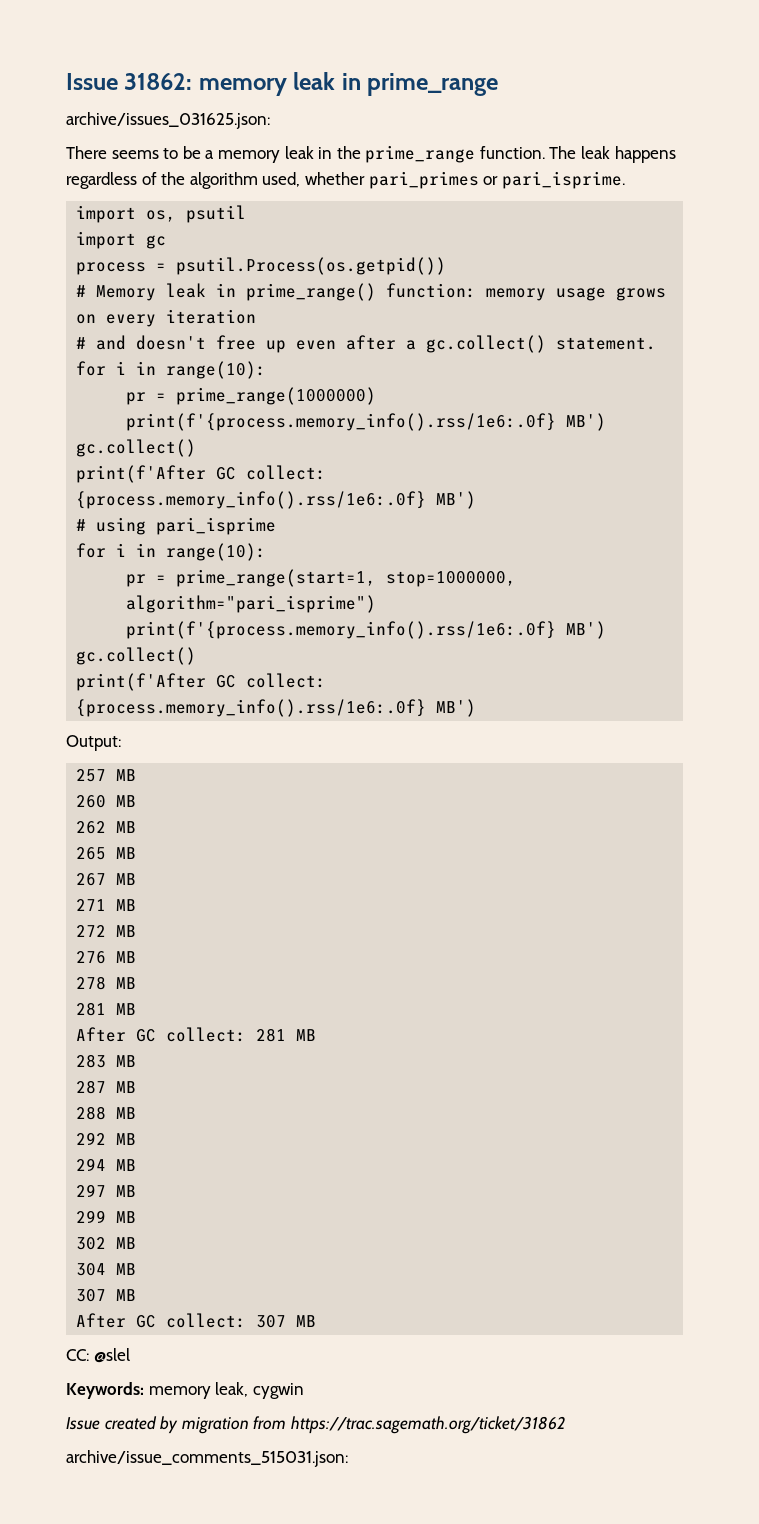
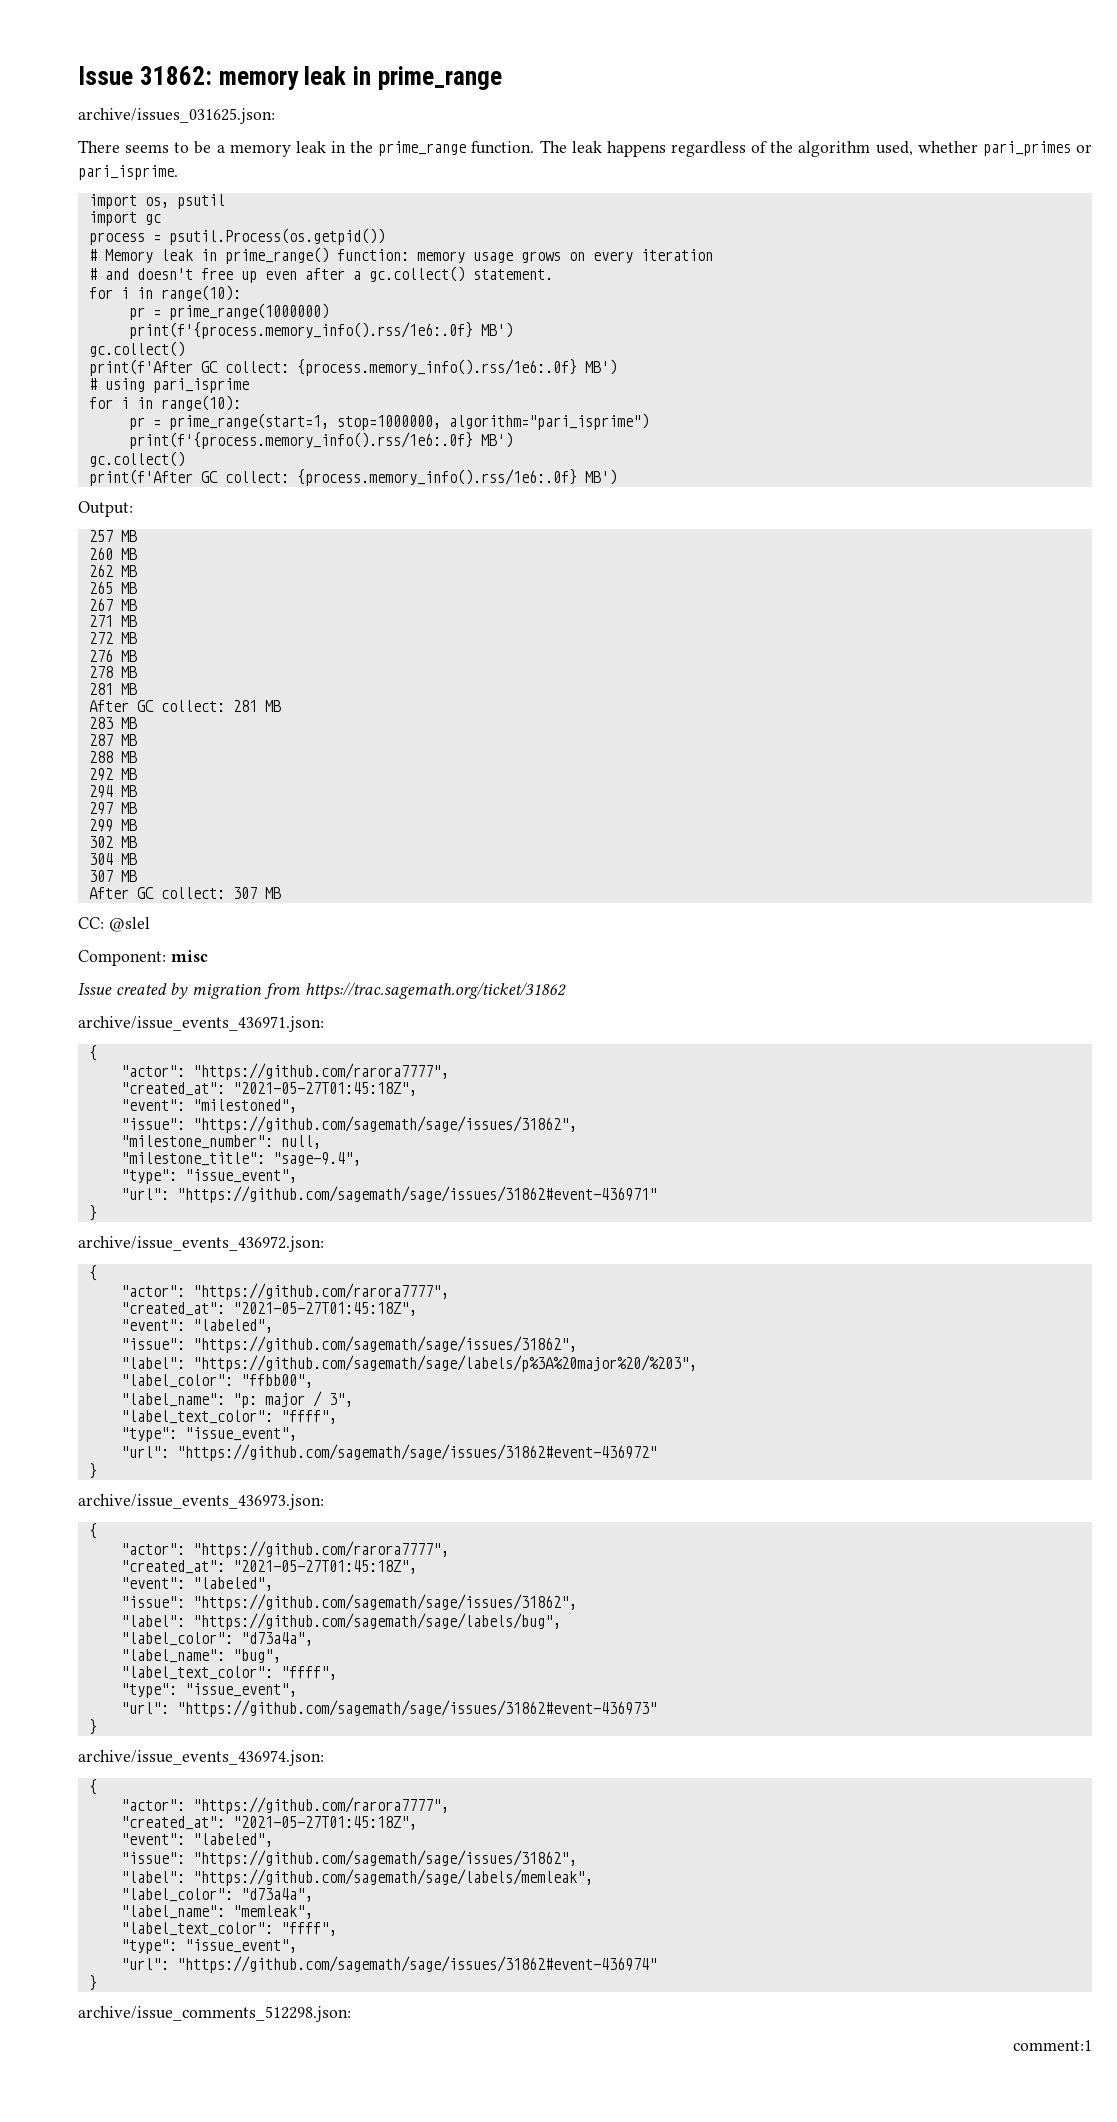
[66,1382,304,1399] Keywords: memory leak, cygwin -> [78,950,208,966] Component: misc
[66,1450,348,1467] archive/issue_comments_515031.json: -> [78,1016,324,1032] [88,1045,97,1061] [120,1063,449,1080] [120,1082,417,1096] [120,1099,297,1113] [120,1116,577,1133] [120,1135,321,1149] [120,1152,361,1166] [120,1169,297,1184] [120,1186,657,1203] [88,1205,97,1221] [78,1236,324,1252] [88,1265,97,1281] [120,1283,449,1300] [120,1302,417,1316] [120,1319,273,1333] [120,1336,577,1353] [120,1355,697,1372] [120,1374,313,1388] [120,1391,353,1408] [120,1410,337,1424] [120,1427,297,1442] [120,1444,657,1461] [88,1463,97,1479] [78,1494,324,1510] [88,1523,97,1539] [120,1541,449,1558] [120,1560,417,1574] [120,1577,273,1591] [120,1594,577,1611] [120,1613,561,1630] [120,1632,313,1646] [120,1649,281,1663] [120,1666,337,1680] [120,1683,297,1698] [120,1700,657,1717] [88,1719,97,1735] [78,1750,324,1766] [88,1779,97,1795] [120,1797,449,1814] [120,1816,417,1830] [120,1833,273,1847] [120,1850,577,1867] [120,1869,593,1886] [120,1888,313,1902] [120,1905,313,1919] [120,1922,337,1936] [120,1939,297,1954] [120,1956,657,1973] [88,1975,97,1991] [78,2006,351,2022] [1013,2040,1092,2051] archive/issue_events_436971.json: // { // "actor": "https://github.com/rarora7777", // "created_at": "2021-05-27T01:45:18Z", // "event": "milestoned", // "issue": "https://github.com/sagemath/sage/issues/31862", // "milestone_number": null, // "milestone_title": "sage-9.4", // "type": "issue_event", // "url": "https://github.com/sagemath/sage/issues/31862#event-436971" // } // archive/issue_events_436972.json: // { // "actor": "https://github.com/rarora7777", // "created_at": "2021-05-27T01:45:18Z", // "event": "labeled", // "issue": "https://github.com/sagemath/sage/issues/31862", // "label": "https://github.com/sagemath/sage/labels/p%3A%20major%20/%203", // "label_color": "ffbb00", // "label_name": "p: major / 3", // "label_text_color": "ffff", // "type": "issue_event", // "url": "https://github.com/sagemath/sage/issues/31862#event-436972" // } // archive/issue_events_436973.json: // { // "actor": "https://github.com/rarora7777", // "created_at": "2021-05-27T01:45:18Z", // "event": "labeled", // "issue": "https://github.com/sagemath/sage/issues/31862", // "label": "https://github.com/sagemath/sage/labels/bug", // "label_color": "d73a4a", // "label_name": "bug", // "label_text_color": "ffff", // "type": "issue_event", // "url": "https://github.com/sagemath/sage/issues/31862#event-436973" // } // archive/issue_events_436974.json: // { // "actor": "https://github.com/rarora7777", // "created_at": "2021-05-27T01:45:18Z", // "event": "labeled", // "issue": "https://github.com/sagemath/sage/issues/31862", // "label": "https://github.com/sagemath/sage/labels/memleak", // "label_color": "d73a4a", // "label_name": "memleak", // "label_text_color": "ffff", // "type": "issue_event", // "url": "https://github.com/sagemath/sage/issues/31862#event-436974" // } // archive/issue_comments_512298.json: // comment:1

